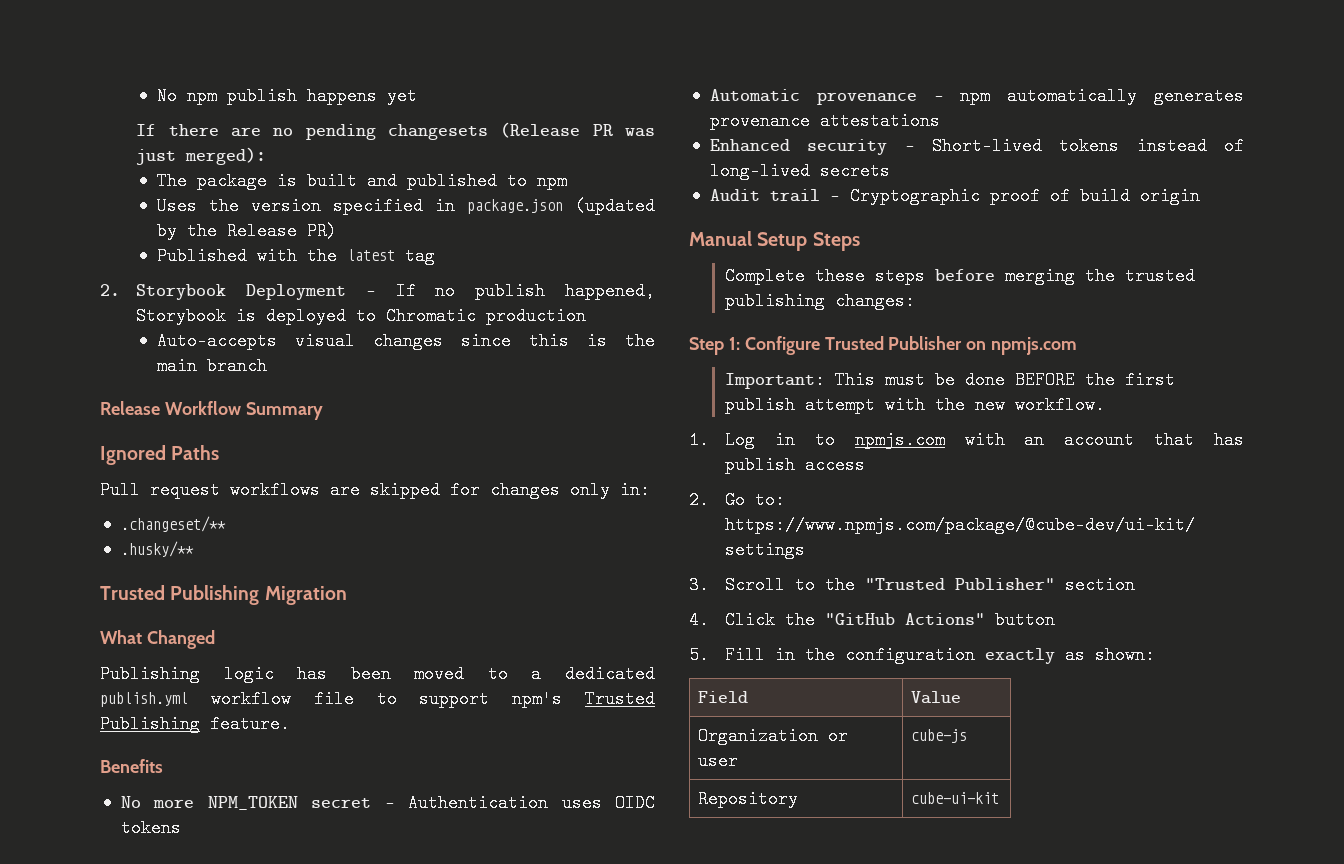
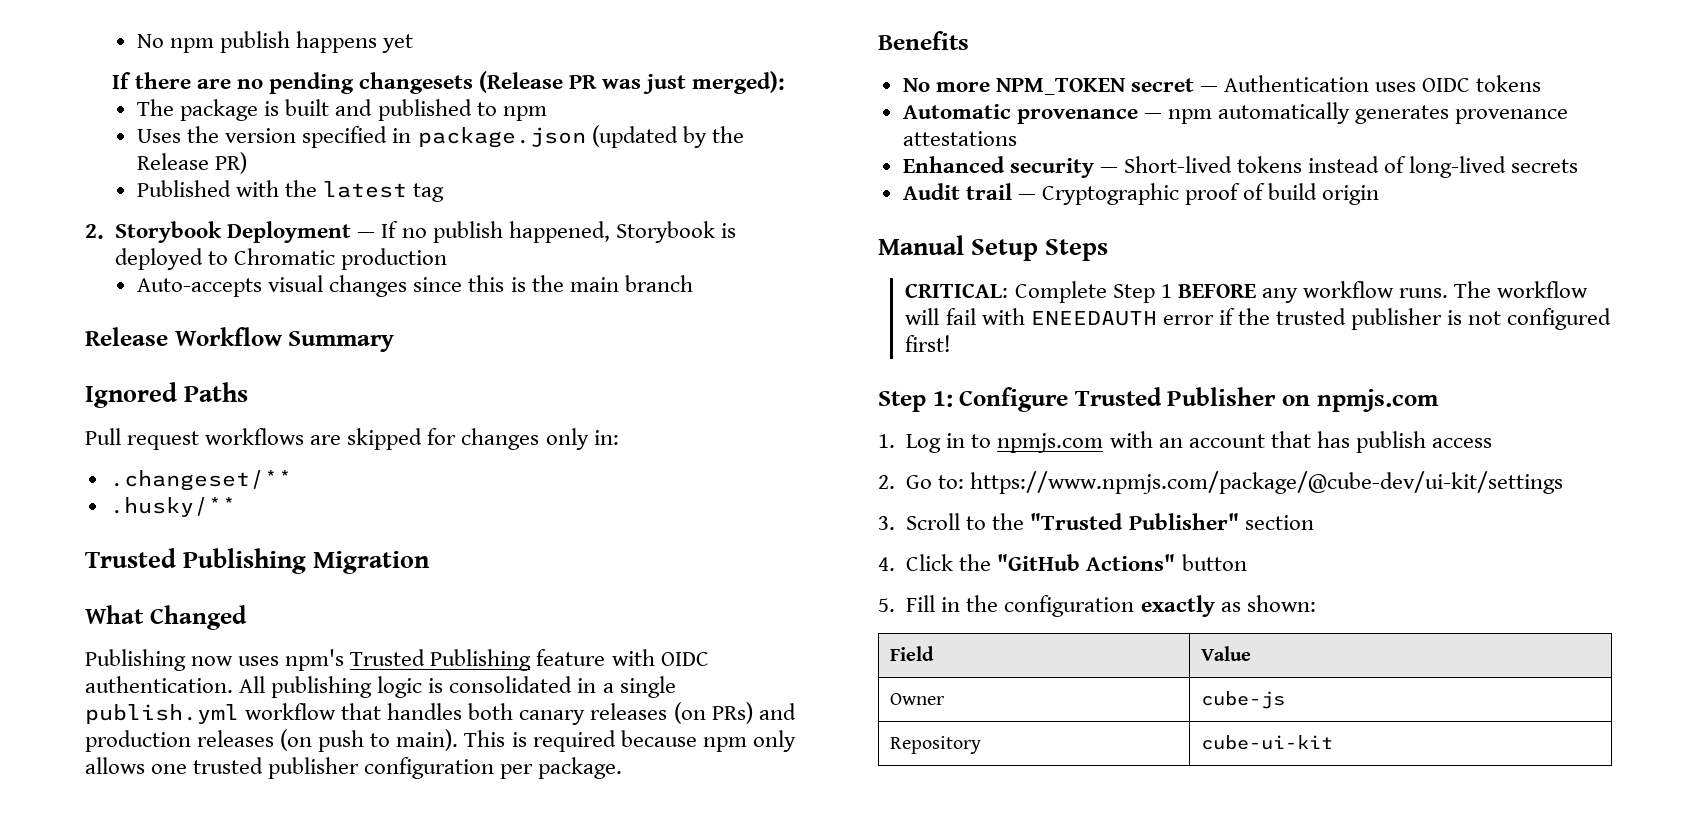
[223,665,655,683] [100,690,655,708] [100,715,290,733] logic has been moved to a dedicated publish.yml workflow file to support npm's Trusted Publishing feature. -> [191,649,709,671] [85,676,676,698] [85,702,796,725] [85,729,796,752] [85,757,623,779] now uses npm's Trusted Publishing feature with OIDC authentication. All publishing logic is consolidated in a single publish.yml workflow that handles both canary releases (on PRs) and production releases (on push to main). This is required because npm only allows one trusted publisher configuration per package.
[725,267,1196,285] [725,292,916,310] Complete these steps before merging the trusted publishing changes: -> [905,281,1589,303] [905,308,1612,330] [905,335,952,352] CRITICAL: Complete Step 1 BEFORE any workflow runs. The workflow will fail with ENEEDAUTH error if the trusted publisher is not configured first!
[725,371,1176,389] [725,396,1106,414] // Important: This must be done BEFORE the first publish attempt with the new workflow. -> (1439, 400) none
[698,727,849,745] [698,752,739,770] Organization or user -> [890,693,945,705] Owner

